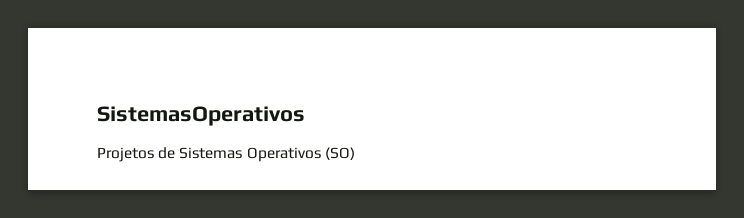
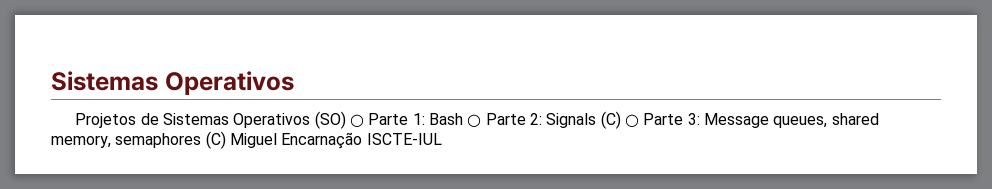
[97,106,305,126] SistemasOperativos -> [51,71,294,95] Sistemas Operativos
(355, 153) none -> [350,111,879,129] [51,131,442,149] ○ Parte 1: Bash ○ Parte 2: Signals (C) ○ Parte 3: Message queues, shared memory, semaphores (C) Miguel Encarnação ISCTE-IUL

